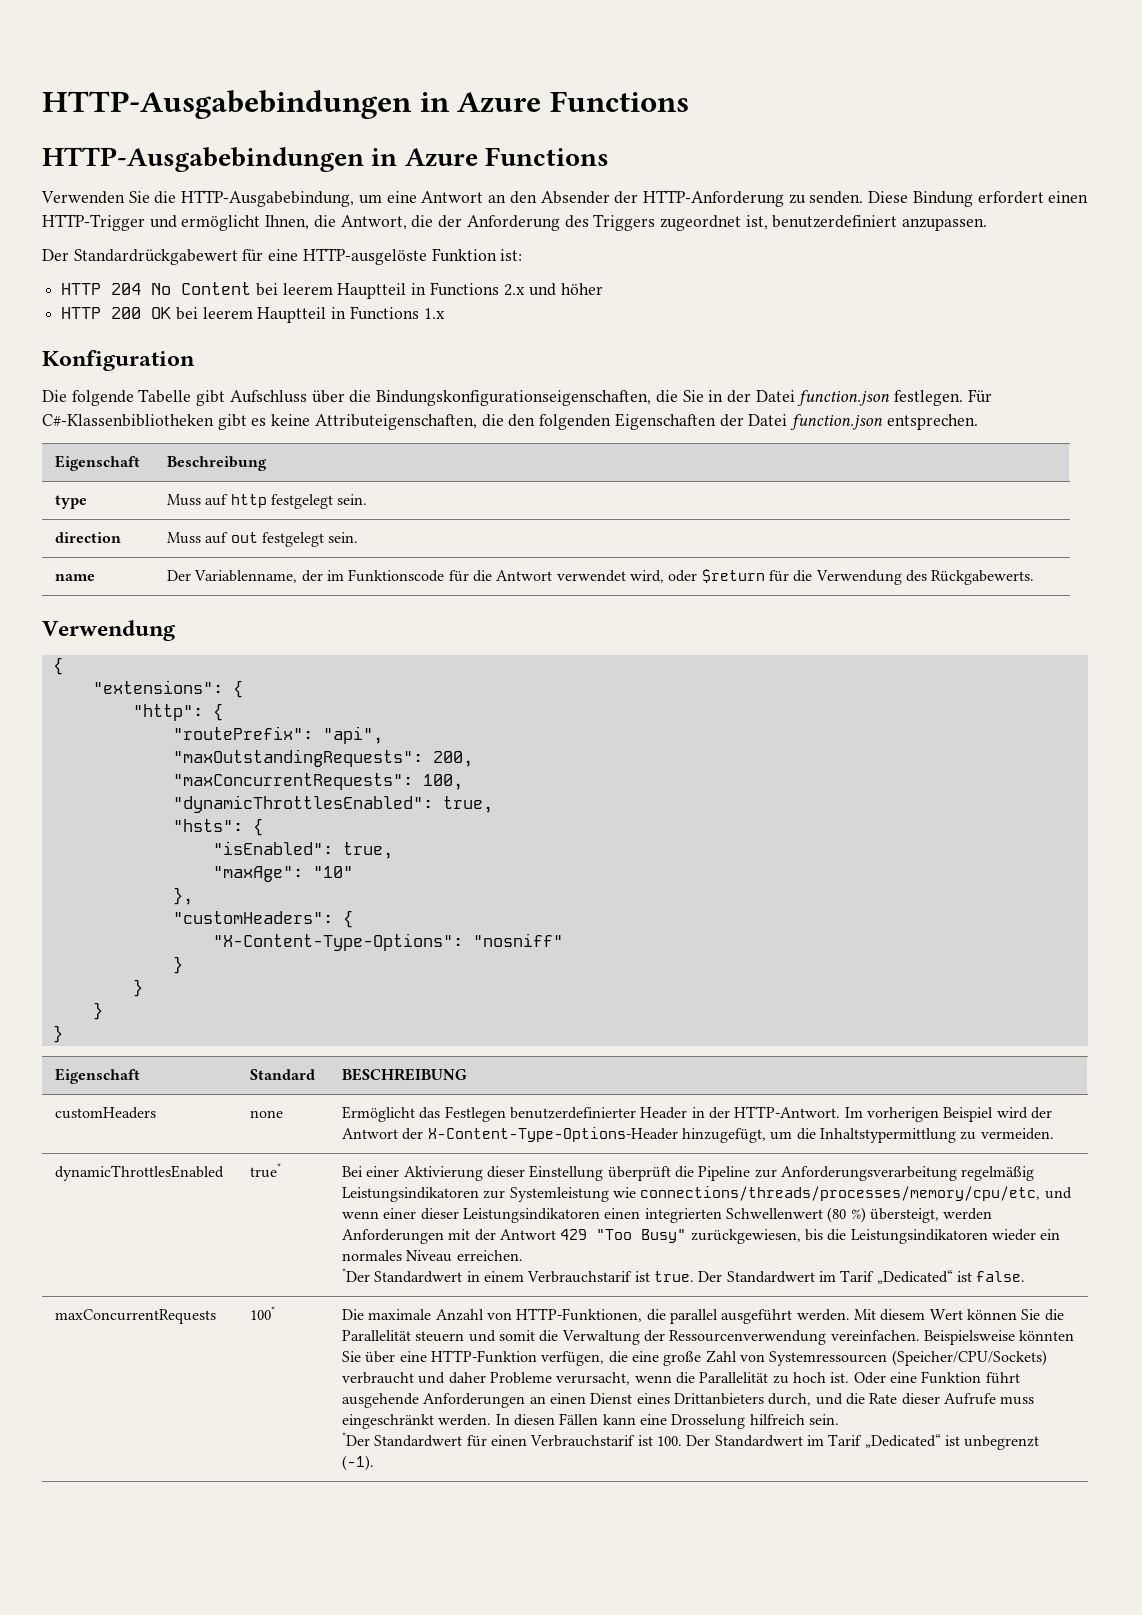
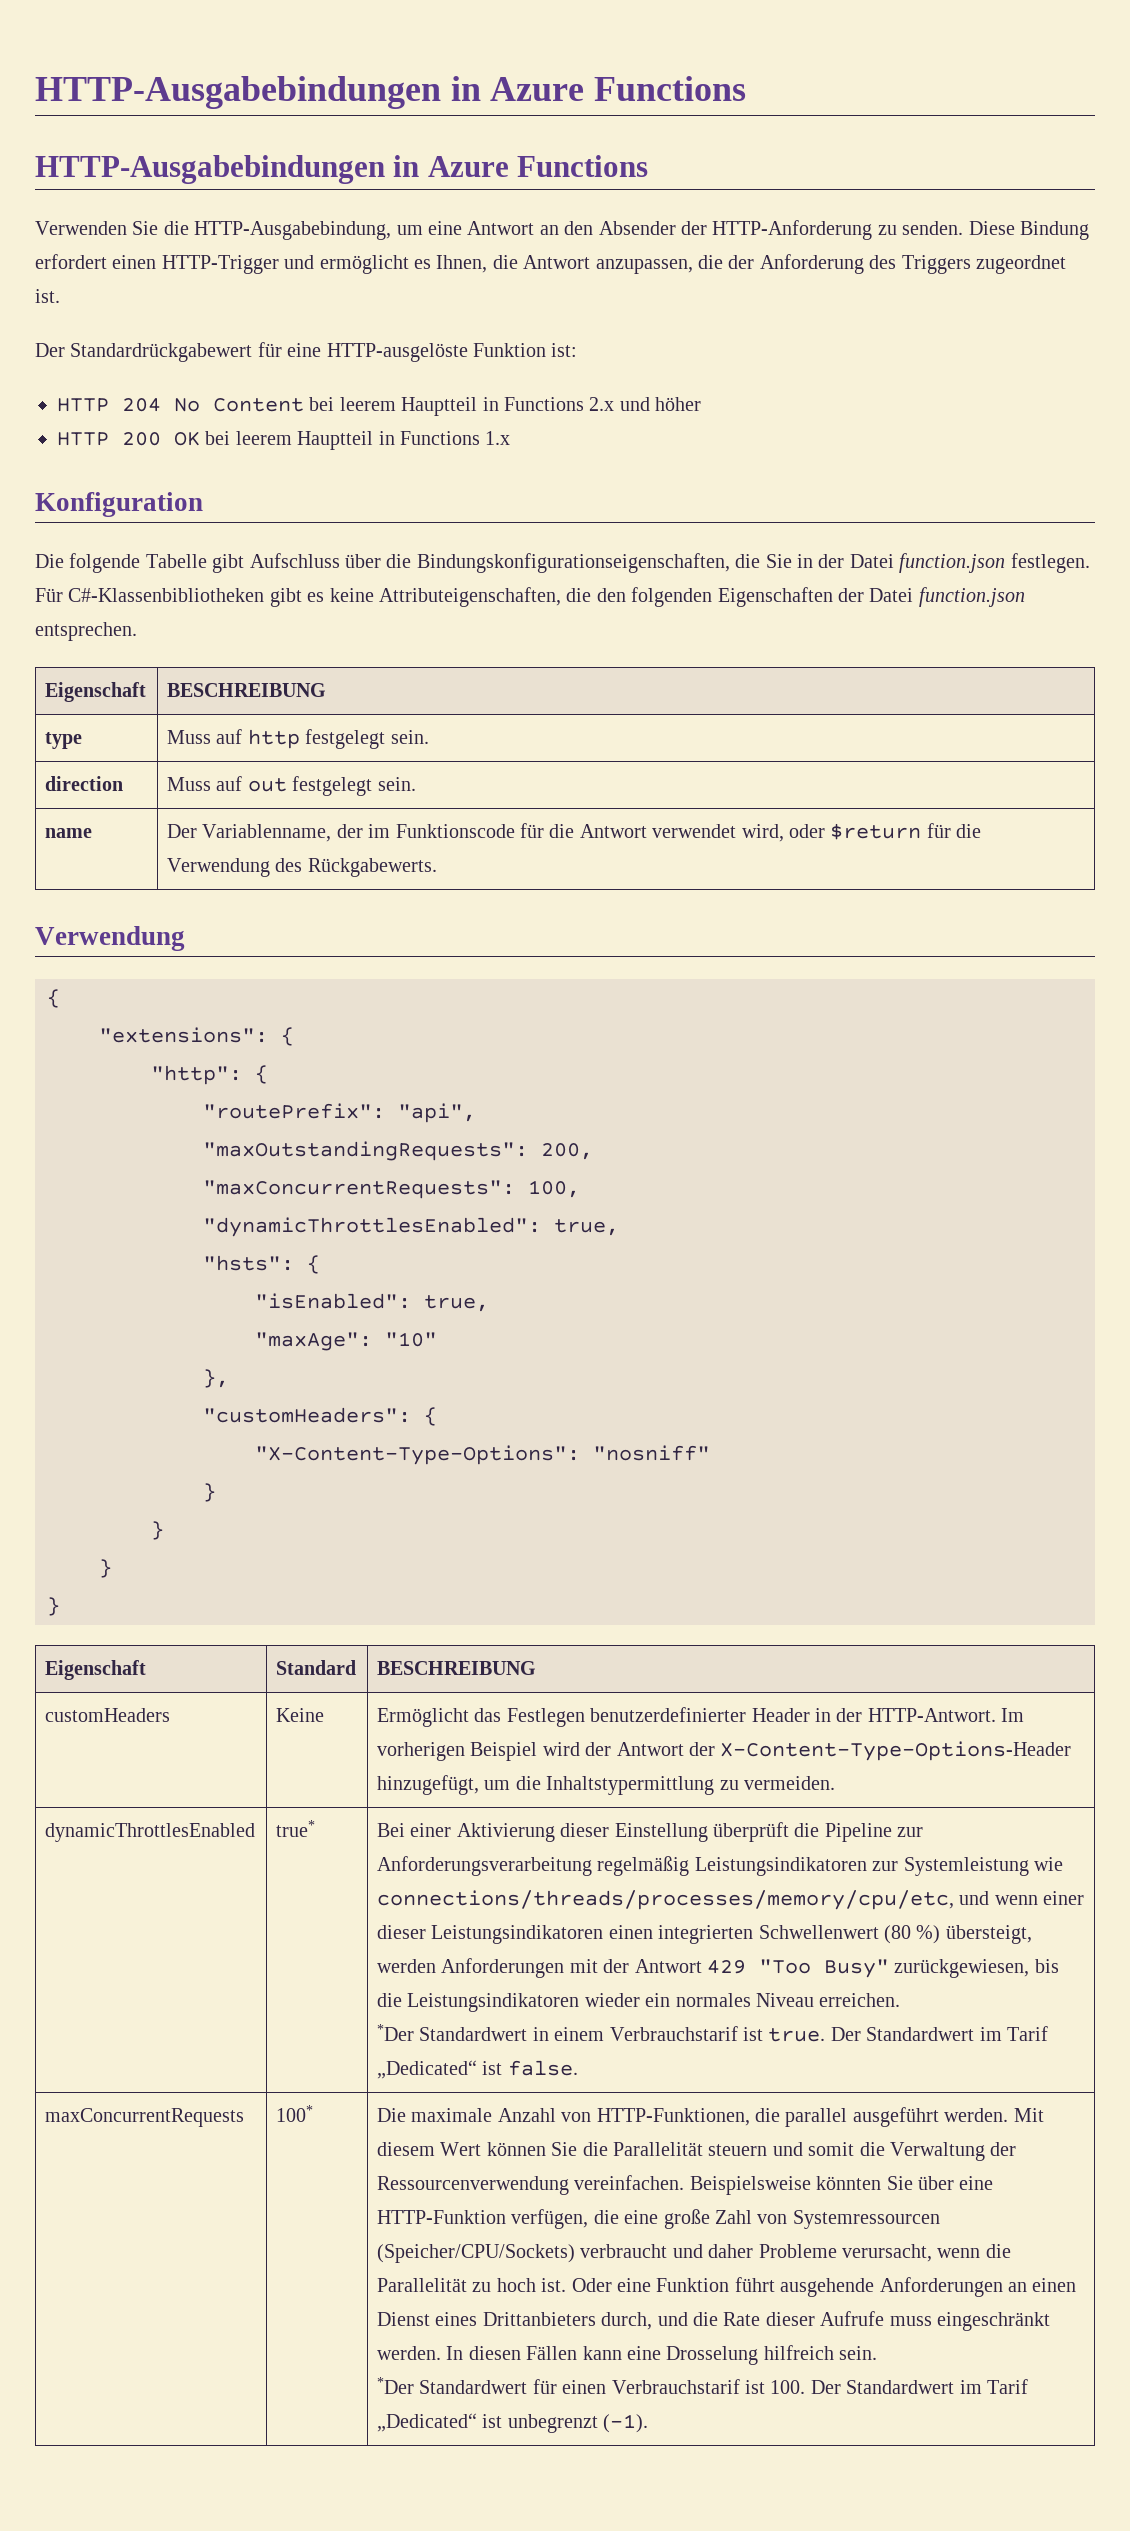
(261, 223) none -> [414,259,431,269] es
[340,215,407,230] Antwort, -> [523,255,693,274] Antwort anzupassen,
[745,215,988,231] ist, benutzerdefiniert anzupassen. -> [35,289,60,303] ist.
[167,456,268,471] Beschreibung -> [167,683,327,697] BESCHREIBUNG
[250,1110,284,1118] | none -> [276,1708,325,1722] | Keine

